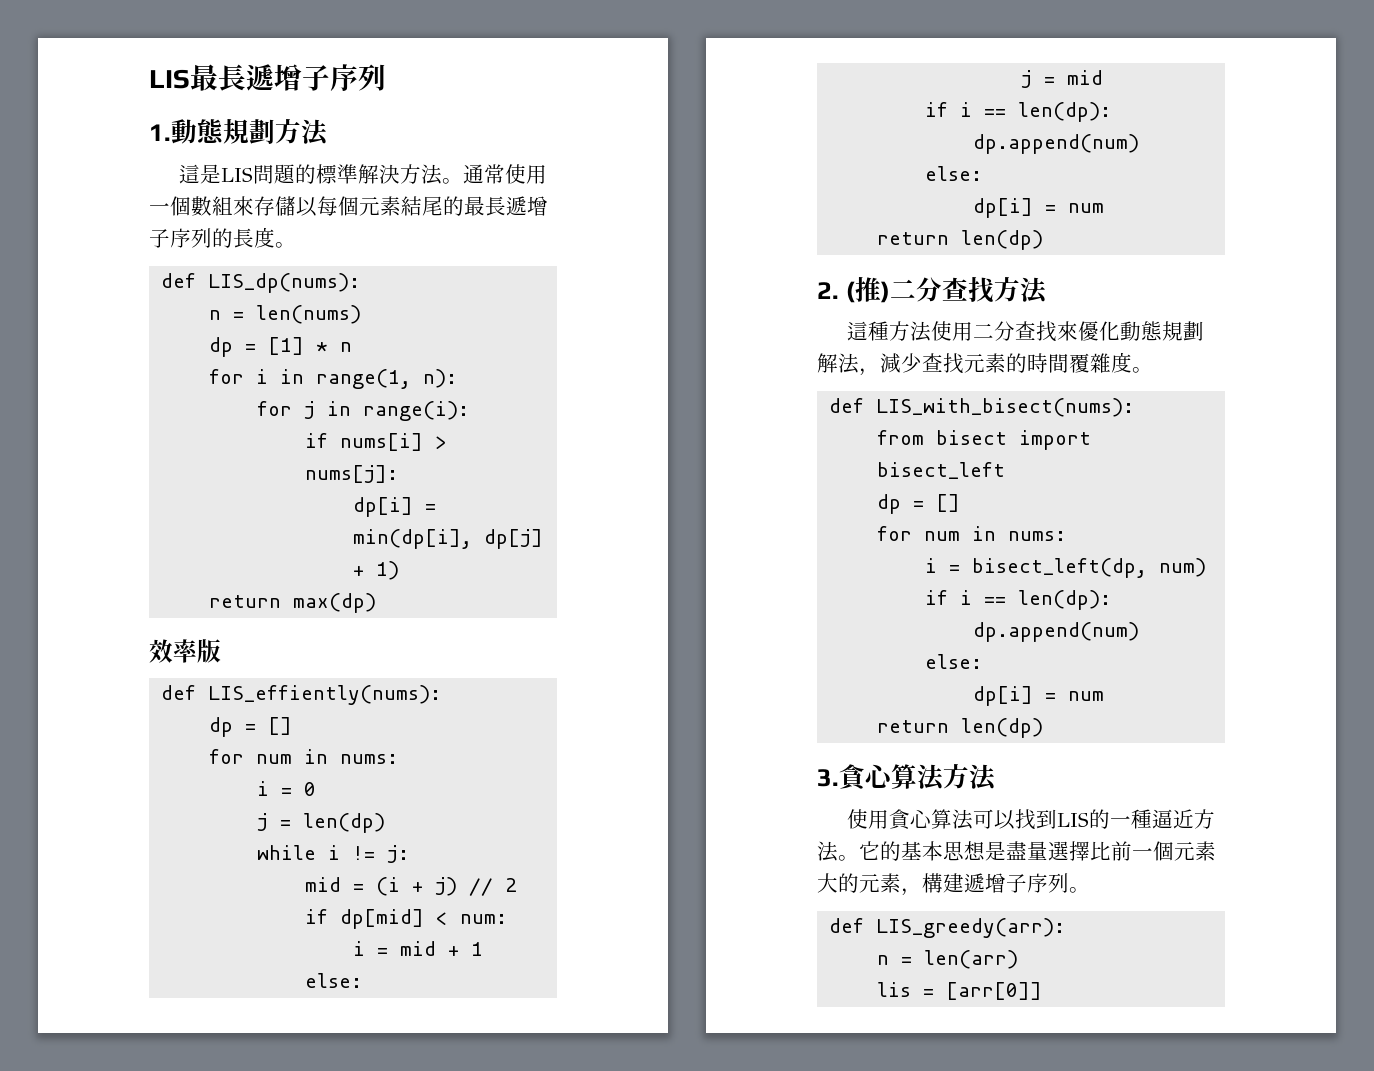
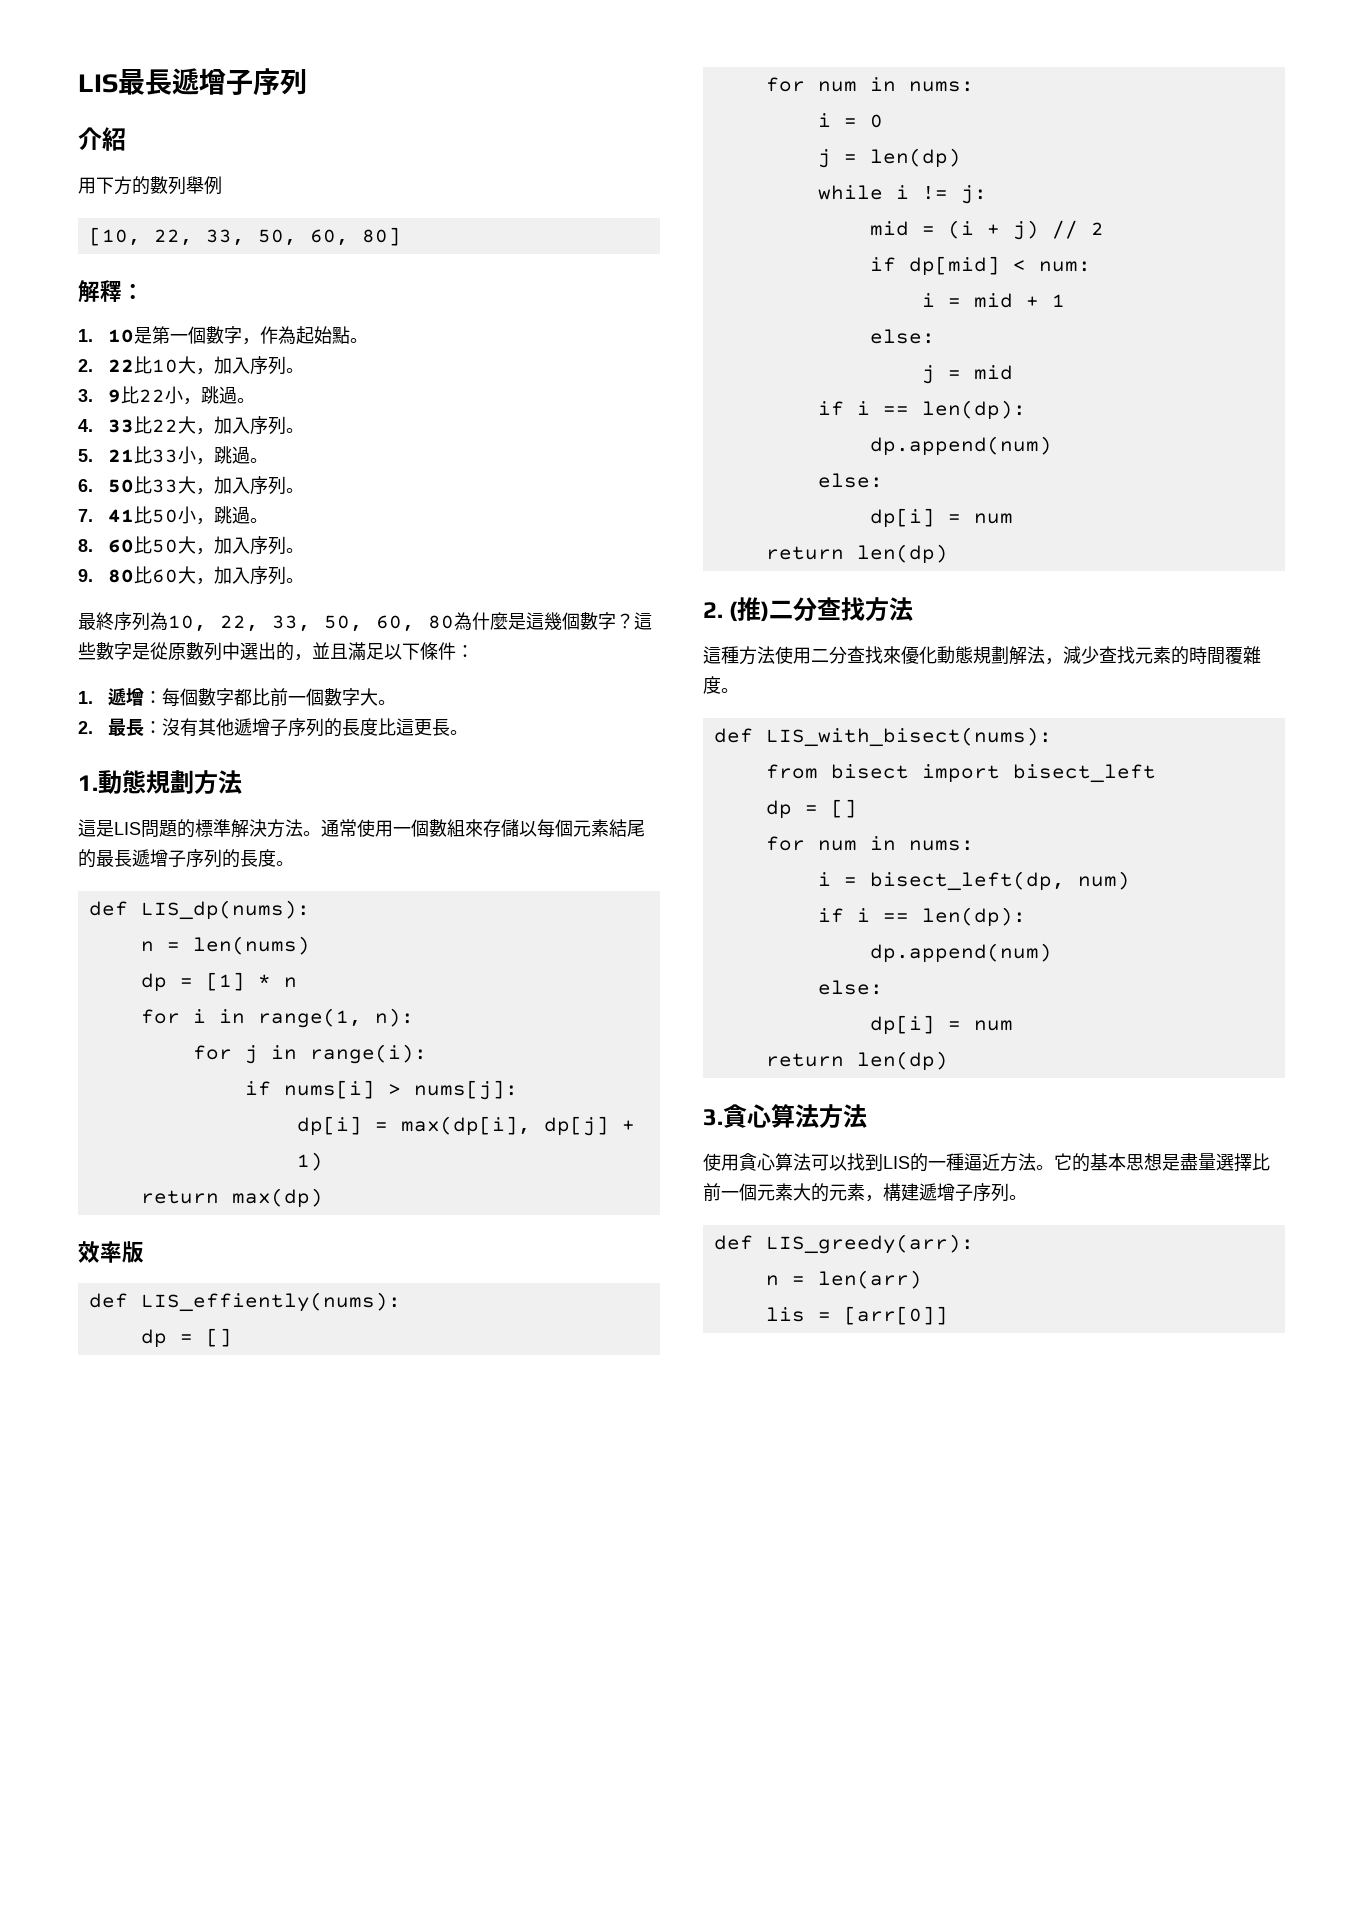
(386, 77) none -> [78,127,126,151] [78,176,222,195] [88,227,401,246] [78,280,144,303] [78,326,369,345] [78,356,305,375] [78,386,256,405] [78,416,305,435] [78,446,269,465] [78,476,305,495] [78,506,269,525] [78,536,305,555] [78,566,305,585] [78,612,652,632] [78,642,474,661] [78,688,397,707] [78,718,469,737] // 介紹 // 用下方的數列舉例 // [10, 22, 33, 50, 60, 80] // 解釋： // 1. 10是第一個數字，作為起始點。 // 2. 22比10大，加入序列。 // 3. 9比22小，跳過。 // 4. 33比22大，加入序列。 // 5. 21比33小，跳過。 // 6. 50比33大，加入序列。 // 7. 41比50小，跳過。 // 8. 60比50大，加入序列。 // 9. 80比60大，加入序列。 // 最終序列為10, 22, 33, 50, 60, 80為什麼是這幾個數字？這些數字是從原數列中選出的，並且滿足以下條件： // 1.遞增：每個數字都比前一個數字大。 // 2.最長：沒有其他遞增子序列的長度比這更長。
[353,529,473,549] min(dp[i], -> [400,1116,531,1136] max(dp[i],

